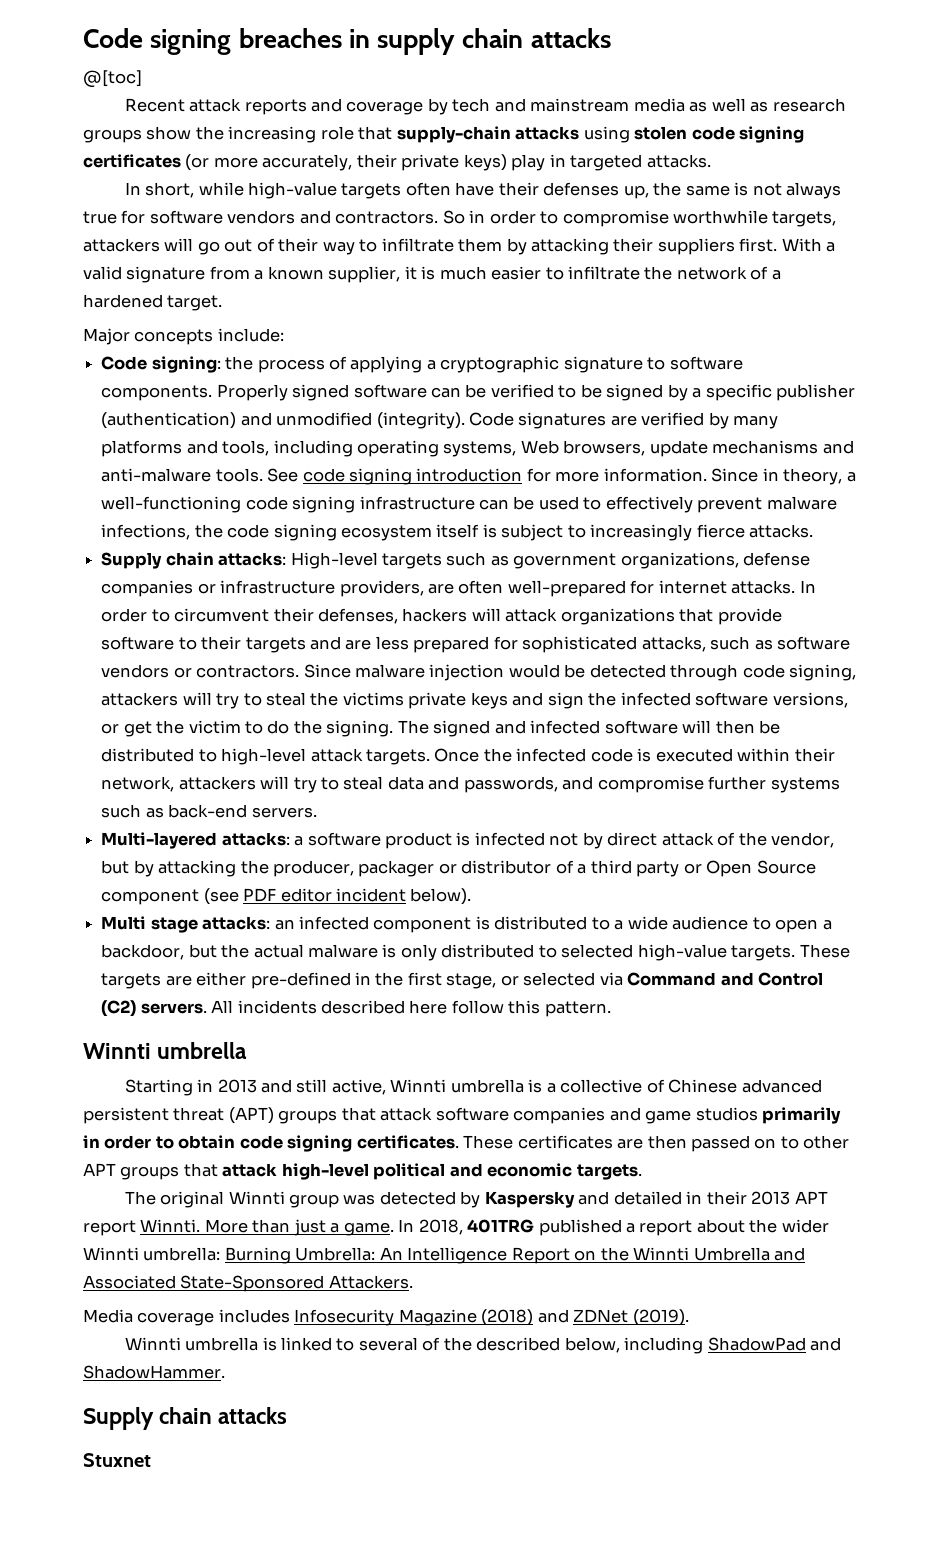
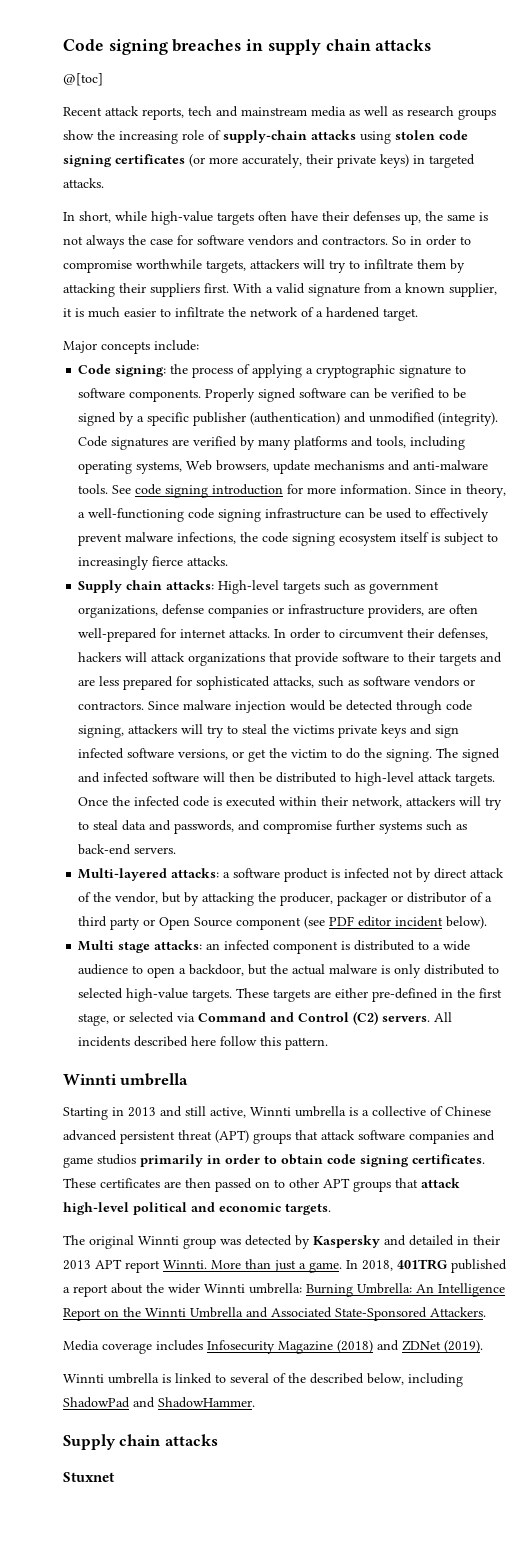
[244,98,448,115] reports and coverage by -> [142,107,184,120] reports,
[358,126,393,140] that -> [208,130,221,140] of
[511,154,546,171] play -> (409, 161) none
[83,211,117,224] true -> [128,235,173,245] the case
[197,238,355,255] go out of their way -> [329,260,346,273] try
[588,692,617,706] the -> (460, 731) none

